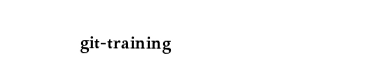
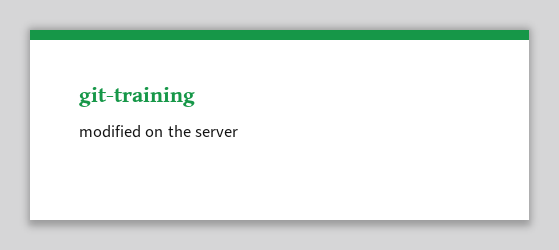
(173, 45) none -> [79,125,239,138] // modified on the server

